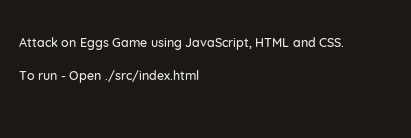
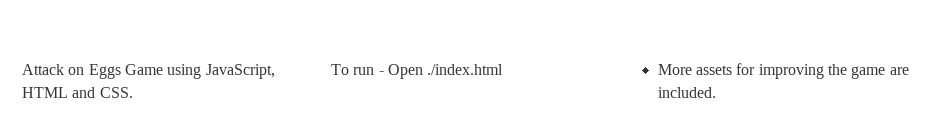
[104,70,199,82] ./src/index.html -> [427,64,504,75] [657,63,909,79] [657,87,716,98] ./index.html // More assets for improving the game are included.

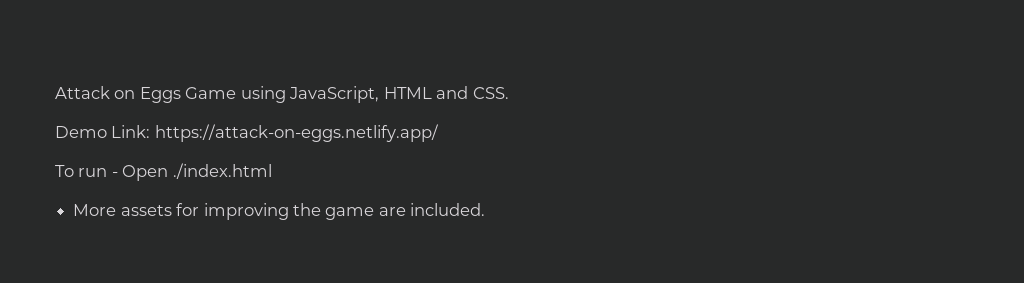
(133, 92) none -> [55,124,439,142] // Demo Link: https://attack-on-eggs.netlify.app/

